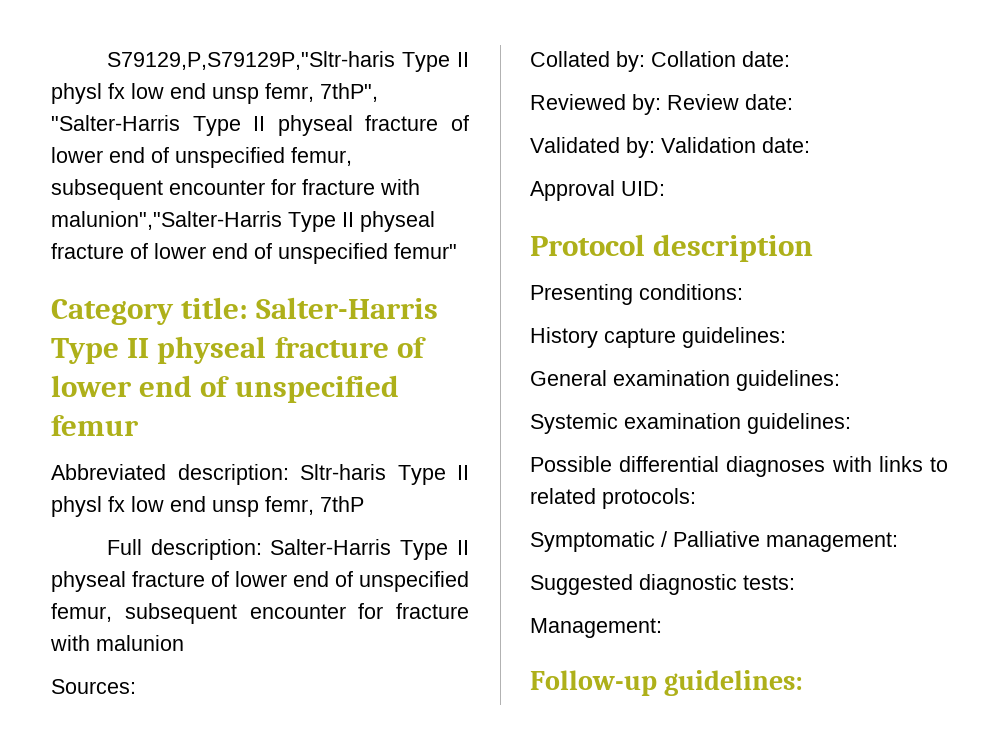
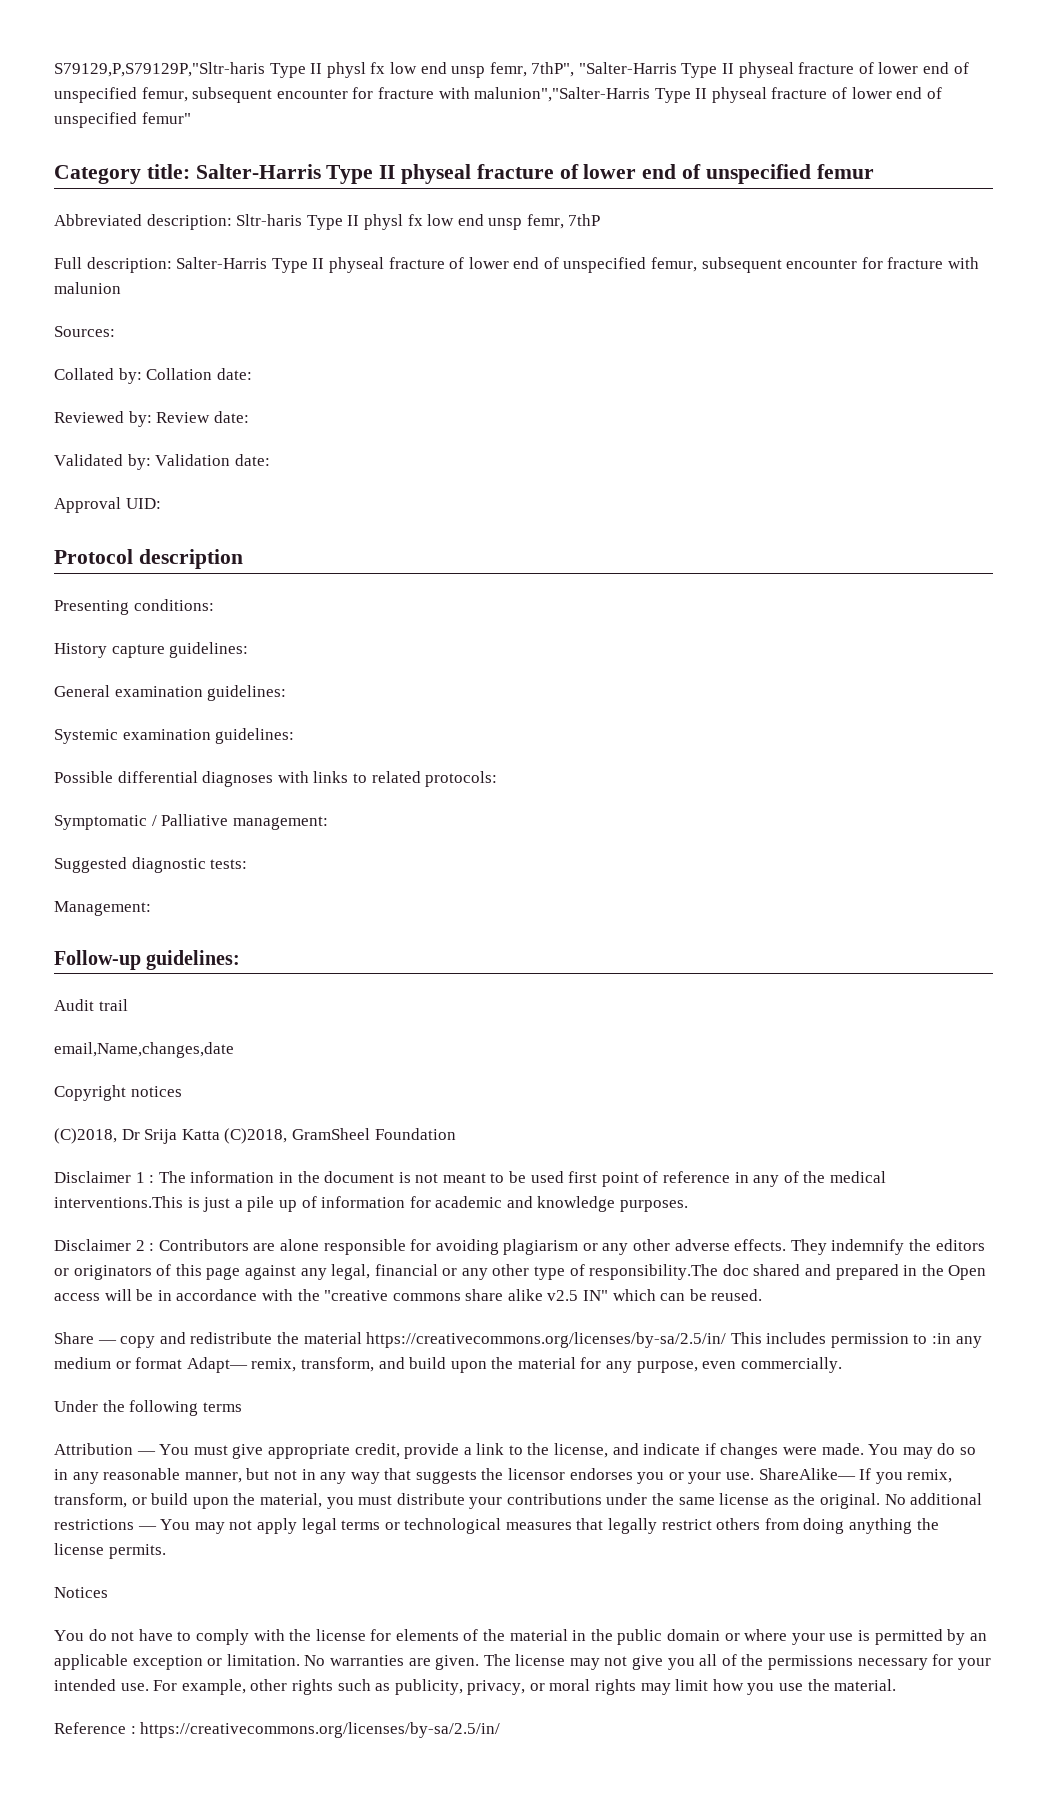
(804, 683) none -> [54,999,128,1011] [54,1042,234,1058] [54,1085,182,1101] [54,1128,456,1144] [54,1171,886,1187] [54,1196,689,1212] [54,1239,985,1255] [54,1264,987,1280] [54,1289,763,1301] [54,1332,982,1348] [54,1357,842,1373] [54,1400,242,1416] [54,1443,976,1459] [54,1468,953,1484] [54,1493,983,1509] [54,1518,939,1534] [54,1543,166,1559] [54,1587,108,1598] [54,1629,987,1645] [54,1654,991,1670] [54,1679,897,1695] [54,1722,501,1738] // Audit trail // email,Name,changes,date // Copyright notices // (C)2018, Dr Srija Katta (C)2018, GramSheel Foundation // Disclaimer 1 : The information in the document is not meant to be used first point of reference in any of the medical interventions.This is just a pile up of information for academic and knowledge purposes. // Disclaimer 2 : Contributors are alone responsible for avoiding plagiarism or any other adverse effects. They indemnify the editors or originators of this page against any legal, financial or any other type of responsibility.The doc shared and prepared in the Open access will be in accordance with the "creative commons share alike v2.5 IN" which can be reused. // Share — copy and redistribute the material https://creativecommons.org/licenses/by-sa/2.5/in/ This includes permission to :in any medium or format Adapt— remix, transform, and build upon the material for any purpose, even commercially. // Under the following terms // Attribution — You must give appropriate credit, provide a link to the license, and indicate if changes were made. You may do so in any reasonable manner, but not in any way that suggests the licensor endorses you or your use. ShareAlike— If you remix, transform, or build upon the material, you must distribute your contributions under the same license as the original. No additional restrictions — You may not apply legal terms or technological measures that legally restrict others from doing anything the license permits. // Notices // You do not have to comply with the license for elements of the material in the public domain or where your use is permitted by an applicable exception or limitation. No warranties are given. The license may not give you all of the permissions necessary for your intended use. For example, other rights such as publicity, privacy, or moral rights may limit how you use the material. // Reference : https://creativecommons.org/licenses/by-sa/2.5/in/

